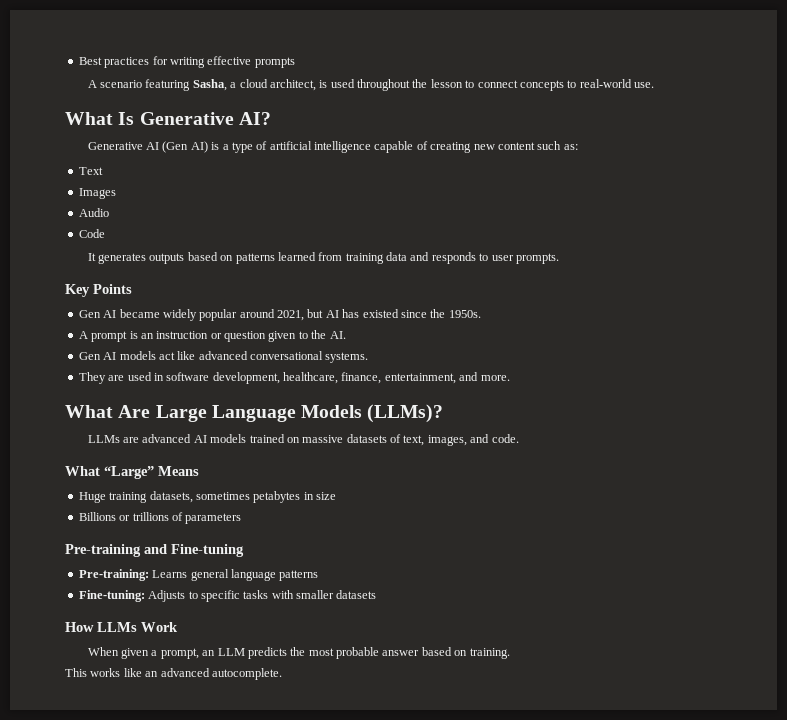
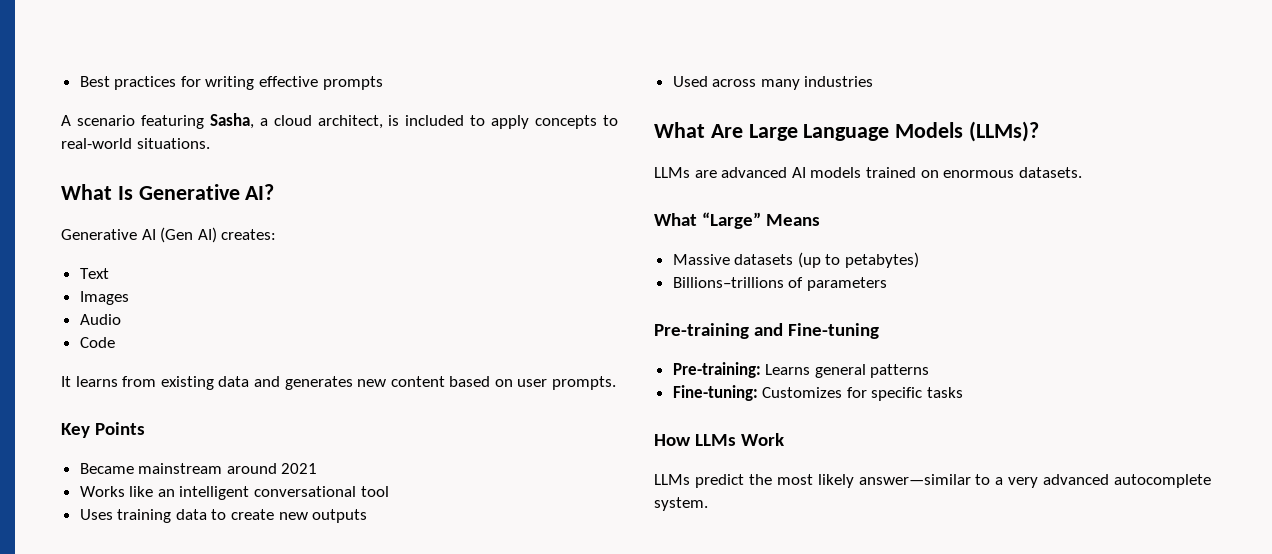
[330,79,518,91] used throughout the lesson to connect -> [405,115,530,129] included to apply
[634,82,655,88] use. -> [136,138,210,149] situations.
[211,141,578,153] is a type of artificial intelligence capable of creating new content such as: -> [221,229,277,240] creates:
[98,252,559,264] [65,284,132,297] [78,309,481,321] [78,330,346,342] [78,351,369,363] [78,372,510,384] generates outputs based on patterns learned from training data and responds to user prompts. // Key Points // Gen AI became widely popular around 2021, but AI has existed since the 1950s. // A prompt is an instruction or question given to the AI. // Gen AI models act like advanced conversational systems. // They are used in software development, healthcare, finance, entertainment, and more. -> [75,376,617,390] [61,422,145,438] [79,463,318,474] [79,486,389,500] [79,509,368,523] [672,76,874,90] learns from existing data and generates new content based on user prompts. // Key Points // Became mainstream around 2021 // Works like an intelligent conversational tool // Uses training data to create new outputs // Used across many industries
[302,434,519,446] [65,466,199,479] [78,491,336,503] [78,512,169,521] massive datasets of text, images, and code. // What “Large” Means // Huge training datasets, sometimes petabytes in size // Billions or trillions -> [943,167,1082,178] [654,212,820,229] [672,252,920,268] [672,277,784,288] enormous datasets. // What “Large” Means // Massive datasets (up to petabytes) // Billions–trillions
[230,569,276,581] language -> (866, 371) none
[148,590,198,602] Adjusts to -> [762,387,867,398] Customizes for
[271,590,377,599] with smaller datasets -> (964, 392) none
[87,647,510,659] [65,668,282,680] When given a prompt, an LLM predicts the most probable answer based on training. // This works like an advanced autocomplete. -> [654,474,1211,488] [654,497,708,511] LLMs predict the most likely answer—similar to a very advanced autocomplete system.

